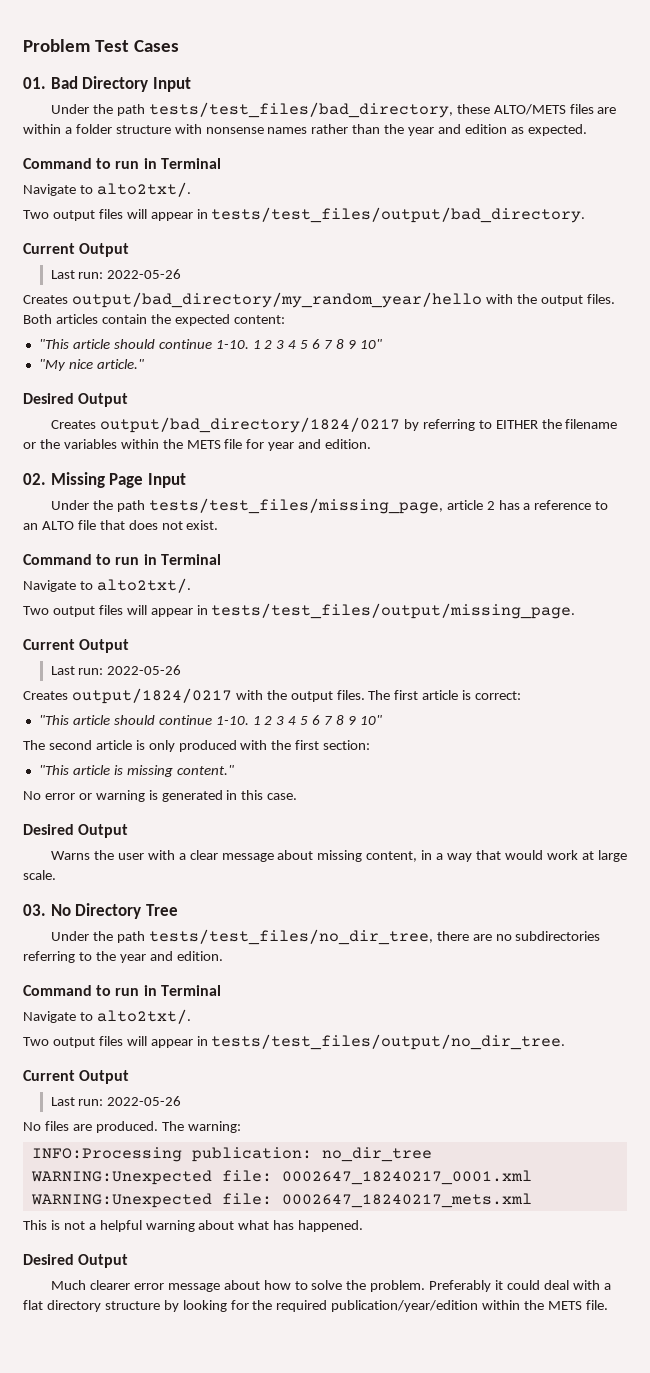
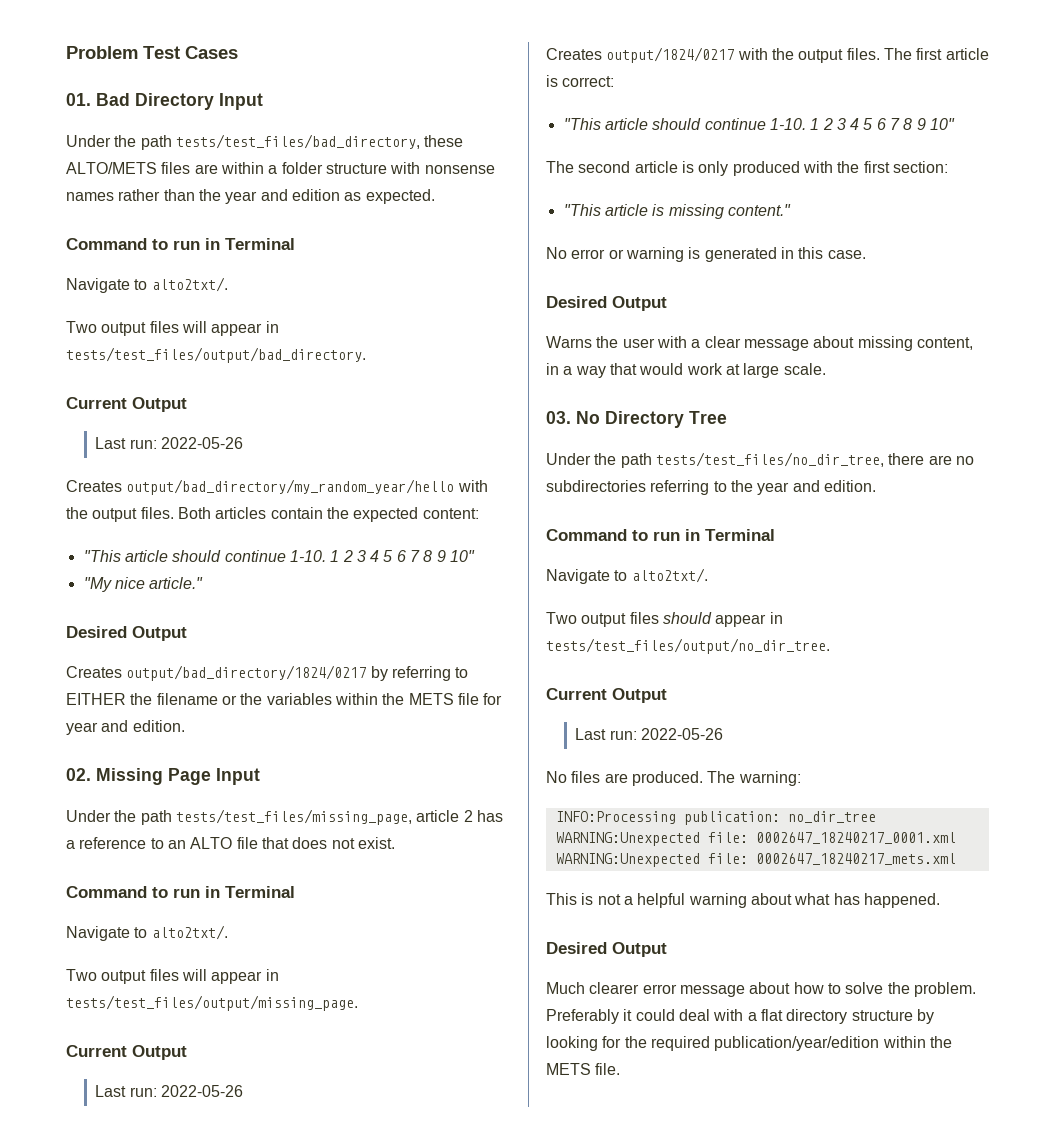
[126,1036,147,1046] will -> [662,612,712,624] should

